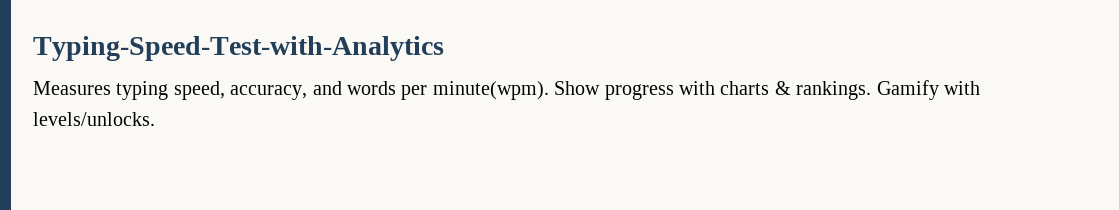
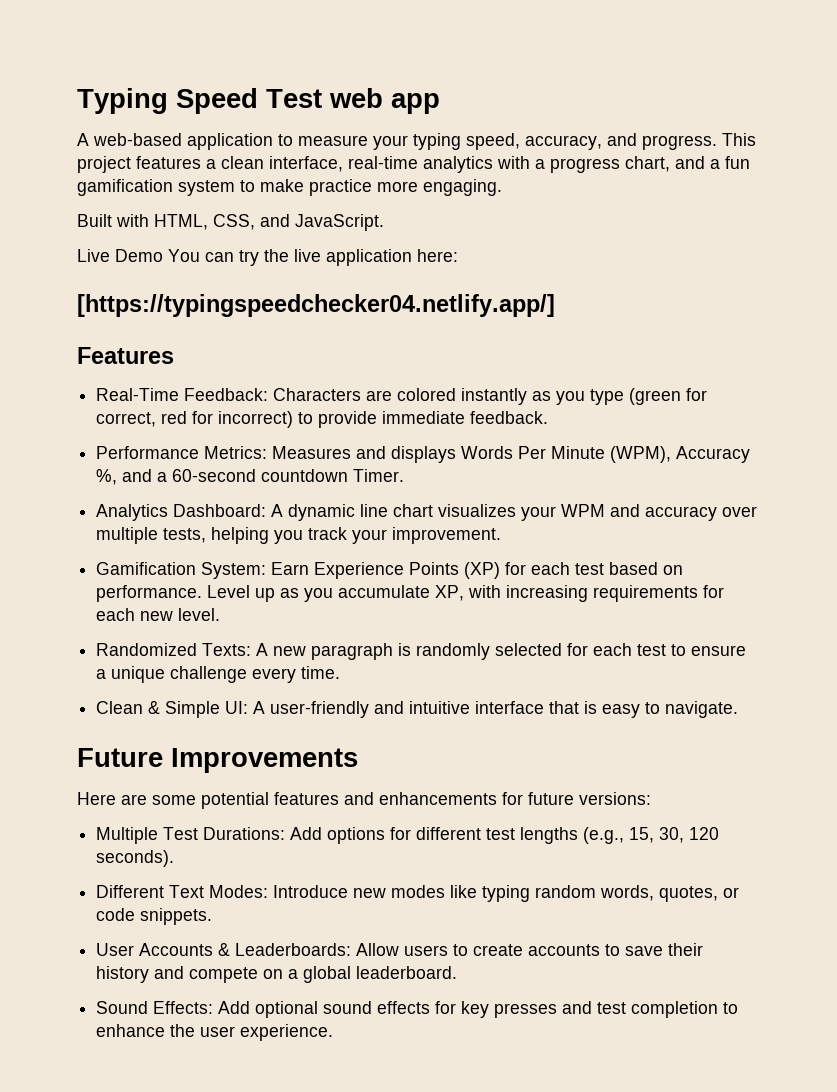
[33,36,444,61] [33,80,980,100] [33,112,155,126] Typing-Speed-Test-with-Analytics // Measures typing speed, accuracy, and words per minute(wpm). Show progress with charts & rankings. Gamify with levels/unlocks. -> [77,88,440,114] [77,133,756,150] [77,156,750,173] [77,179,502,196] [77,214,384,231] [77,249,458,266] [77,294,555,317] [77,347,174,364] [96,388,708,405] [96,411,549,428] [96,446,751,463] [96,469,405,485] [96,504,758,521] [96,527,502,544] [96,562,684,579] [96,585,725,602] [96,608,221,621] [96,643,747,660] [96,666,341,683] [96,701,739,718] [77,748,358,773] [77,792,651,809] [96,827,720,844] [96,850,175,867] [96,885,740,902] [96,908,213,925] [96,943,704,956] [96,966,458,983] [96,1001,739,1018] [96,1024,334,1041] Typing Speed Test web app // A web-based application to measure your typing speed, accuracy, and progress. This project features a clean interface, real-time analytics with a progress chart, and a fun gamification system to make practice more engaging. // Built with HTML, CSS, and JavaScript. // Live Demo You can try the live application here: // [https://typingspeedchecker04.netlify.app/] // Features // Real-Time Feedback: Characters are colored instantly as you type (green for correct, red for incorrect) to provide immediate feedback. // Performance Metrics: Measures and displays Words Per Minute (WPM), Accuracy %, and a 60-second countdown Timer. // Analytics Dashboard: A dynamic line chart visualizes your WPM and accuracy over multiple tests, helping you track your improvement. // Gamification System: Earn Experience Points (XP) for each test based on performance. Level up as you accumulate XP, with increasing requirements for each new level. // Randomized Texts: A new paragraph is randomly selected for each test to ensure a unique challenge every time. // Clean & Simple UI: A user-friendly and intuitive interface that is easy to navigate. // Future Improvements // Here are some potential features and enhancements for future versions: // Multiple Test Durations: Add options for different test lengths (e.g., 15, 30, 120 seconds). // Different Text Modes: Introduce new modes like typing random words, quotes, or code snippets. // User Accounts & Leaderboards: Allow users to create accounts to save their history and compete on a global leaderboard. // Sound Effects: Add optional sound effects for key presses and test completion to enhance the user experience.

